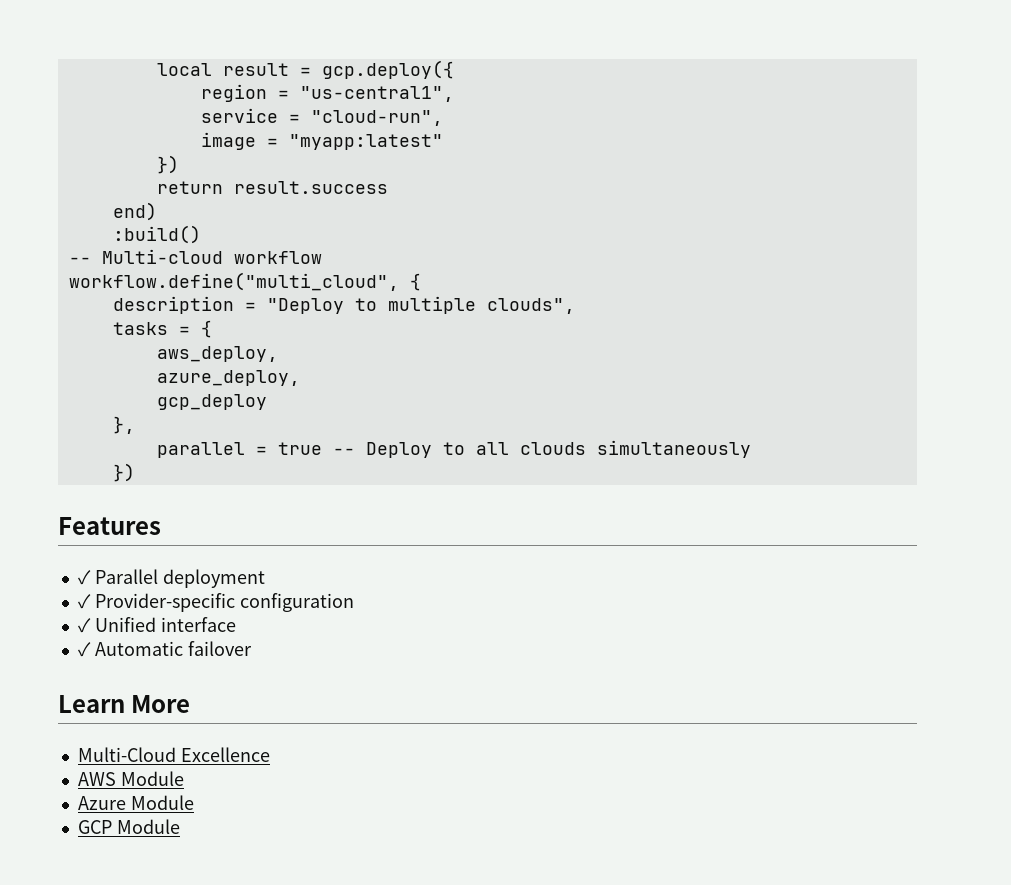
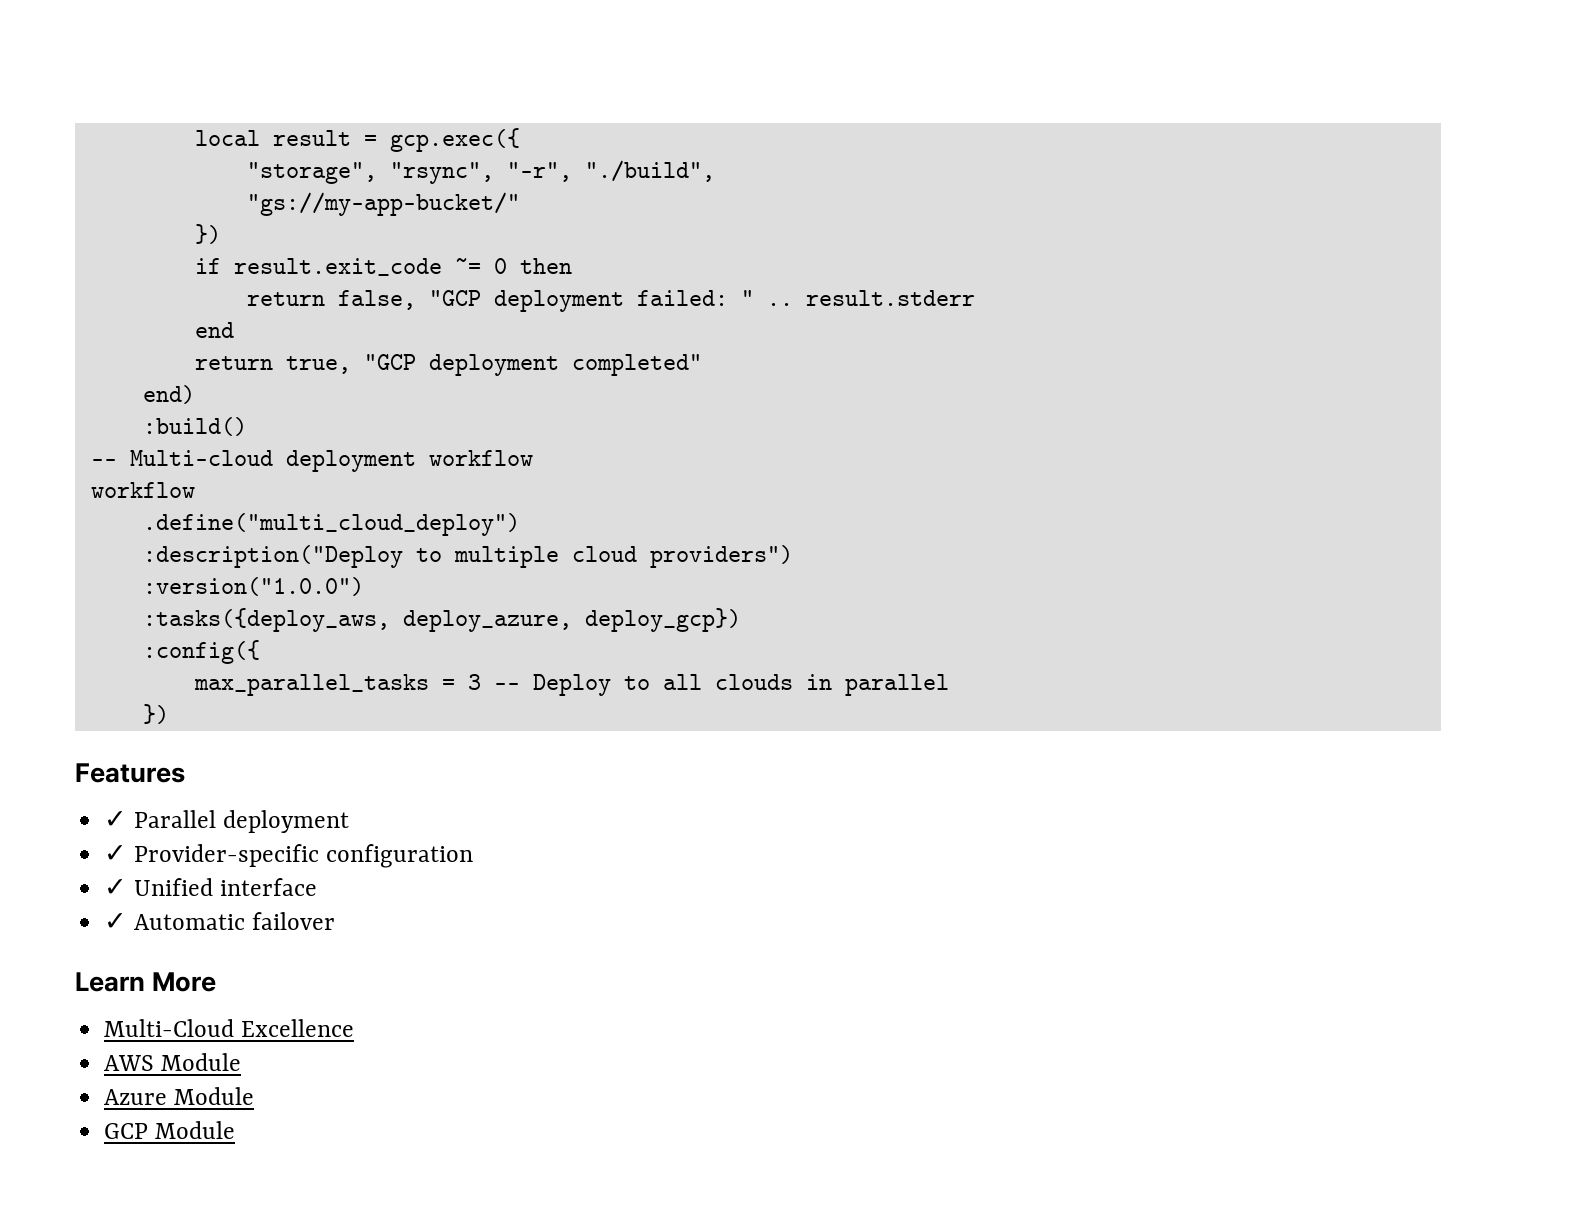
[321,60,454,79] [200,84,454,102] [200,108,443,126] [200,132,443,150] [156,155,179,174] [156,181,388,194] gcp.deploy({ // region = "us-central1", // service = "cloud-run", // image = "myapp:latest" // }) // return result.success -> [389,128,520,152] [246,160,715,184] [246,192,520,216] [194,224,221,244] [194,258,572,276] [246,290,975,312] [194,322,234,338] [194,354,702,376] gcp.exec({ // "storage", "rsync", "-r", "./build", // "gs://my-app-bucket/" // }) // if result.exit_code ~= 0 then // return false, "GCP deployment failed: " .. result.stderr // end // return true, "GCP deployment completed"
[233,251,322,264] [68,272,421,291] [112,296,575,314] [112,320,212,338] [156,346,278,362] [156,370,300,386] [156,394,267,410] [112,416,135,434] [156,442,322,458] workflow // workflow.define("multi_cloud", { // description = "Deploy to multiple clouds", // tasks = { // aws_deploy, // azure_deploy, // gcp_deploy // }, // parallel = true -> [285,450,533,472] [90,482,195,498] [142,513,520,536] [142,545,793,568] [142,577,364,596] [142,608,741,632] [142,640,260,664] [193,674,481,696] deployment workflow // workflow // .define("multi_cloud_deploy") // :description("Deploy to multiple cloud providers") // :version("1.0.0") // :tasks({deploy_aws, deploy_azure, deploy_gcp}) // :config({ // max_parallel_tasks = 3
[596,440,751,458] simultaneously -> [805,674,949,696] in parallel

